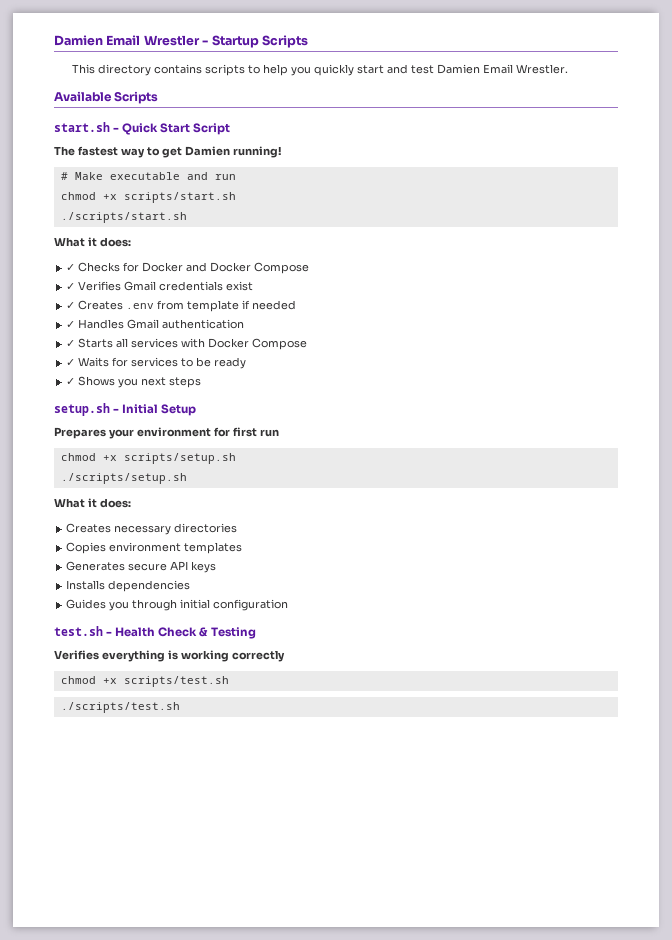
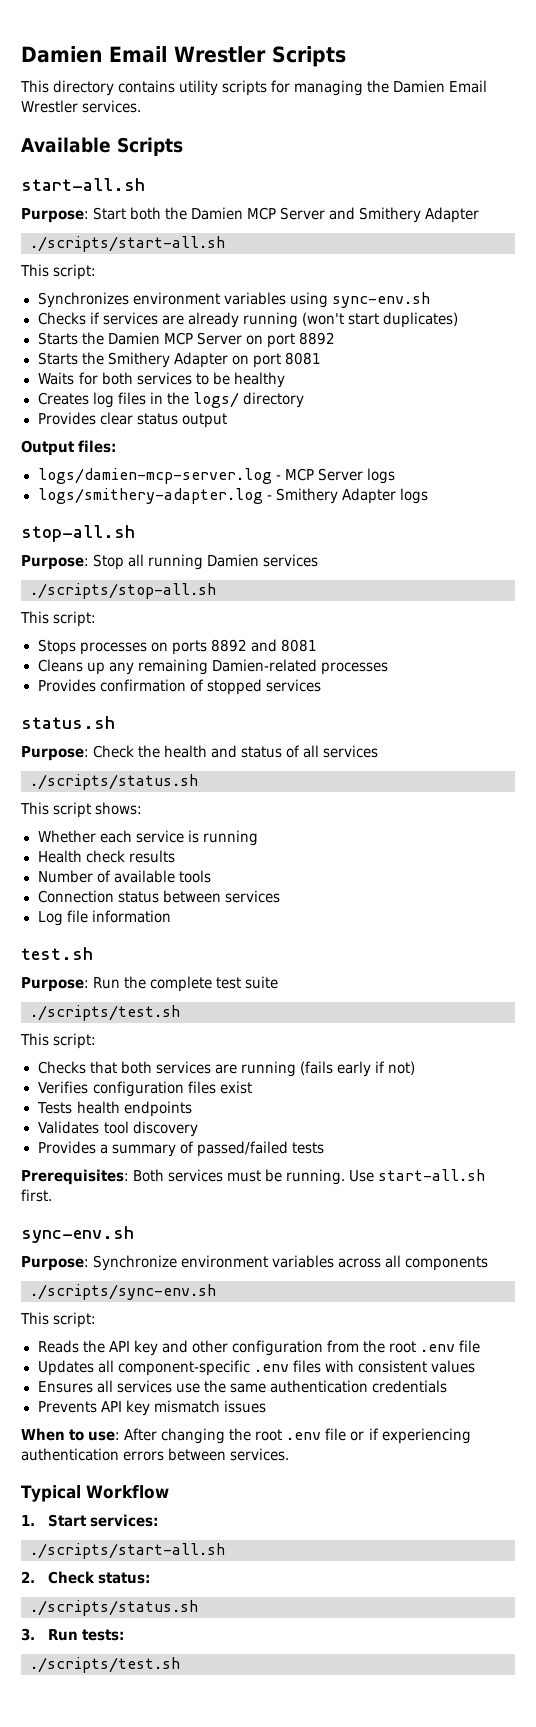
[54,35,259,48] Damien Email Wrestler - Startup -> [21,46,266,63] Damien Email Wrestler
[204,64,568,76] [54,91,159,104] [54,122,231,135] [54,146,281,158] [60,172,236,180] [60,192,236,203] [60,212,187,223] [54,237,131,247] [66,262,310,274] [66,281,254,291] [66,300,297,312] [66,319,245,329] [66,338,308,350] [66,359,76,366] scripts to help you quickly start and test Damien Email Wrestler. // Available Scripts // start.sh - Quick Start Script // The fastest way to get Damien running! // # Make executable and run // chmod +x scripts/start.sh // ./scripts/start.sh // What it does: // ✓ Checks for Docker and Docker Compose // ✓ Verifies Gmail credentials exist // ✓ Creates .env from template if needed // ✓ Handles Gmail authentication // ✓ Starts all services with Docker Compose // ✓ -> [179,80,488,96] [21,100,142,113] [21,137,183,156] [21,178,145,191] [21,207,480,223] [30,236,225,252] [20,264,97,280] [37,292,430,308] [37,312,458,328] [37,332,335,348] [37,352,321,368] utility scripts for managing the Damien Email Wrestler services. // Available Scripts // start-all.sh // Purpose: Start both the Damien MCP Server and Smithery Adapter // ./scripts/start-all.sh // This script: // Synchronizes environment variables using sync-env.sh // Checks if services are already running (won't start duplicates) // Starts the Damien MCP Server on port 8892 // Starts the Smithery Adapter on port 8081 //
(129, 362) none -> [101,372,133,385] both
[214,357,247,369] [66,376,202,388] [54,403,197,416] [54,427,279,439] [60,453,236,464] [60,473,187,484] [54,498,131,508] [66,523,238,535] [66,542,243,554] [66,561,217,573] [66,580,191,592] [66,599,289,611] [54,626,256,639] [54,650,285,662] [60,676,229,687] ready // ✓ Shows you next steps // setup.sh - Initial Setup // Prepares your environment for first run // chmod +x scripts/setup.sh // ./scripts/setup.sh // What it does: // Creates necessary directories // Copies environment templates // Generates secure API keys // Installs dependencies // Guides you through initial configuration // test.sh - Health Check & Testing // Verifies everything is working correctly // chmod +x scripts/test.sh -> [233,372,285,388] [37,392,304,408] [37,412,227,428] [21,440,117,456] [37,468,395,484] [37,488,428,504] [21,525,135,542] [21,554,319,570] [30,583,216,599] [20,611,97,627] [37,639,317,655] [37,659,388,675] [37,679,321,695] [21,716,115,729] [21,745,379,761] [30,774,198,790] [20,802,143,818] [37,830,258,846] [37,850,175,863] [37,870,211,883] [37,890,280,903] [37,910,171,926] [21,947,93,960] [21,976,279,992] [30,1005,180,1021] [20,1033,97,1049] [37,1061,415,1077] [37,1081,252,1097] [36,1101,192,1117] [37,1121,198,1137] [37,1141,324,1157] [21,1169,486,1185] [21,1189,52,1202] [21,1226,134,1243] [21,1255,489,1271] [30,1284,216,1300] [20,1312,97,1328] [37,1340,481,1356] [37,1360,475,1376] [37,1380,447,1393] [37,1400,266,1416] [21,1428,471,1444] [21,1448,290,1461] [21,1485,169,1502] [21,1514,159,1527] [30,1543,225,1559] [21,1571,151,1584] [30,1600,198,1616] [21,1628,125,1641] healthy // Creates log files in the logs/ directory // Provides clear status output // Output files: // logs/damien-mcp-server.log - MCP Server logs // logs/smithery-adapter.log - Smithery Adapter logs // stop-all.sh // Purpose: Stop all running Damien services // ./scripts/stop-all.sh // This script: // Stops processes on ports 8892 and 8081 // Cleans up any remaining Damien-related processes // Provides confirmation of stopped services // status.sh // Purpose: Check the health and status of all services // ./scripts/status.sh // This script shows: // Whether each service is running // Health check results // Number of available tools // Connection status between services // Log file information // test.sh // Purpose: Run the complete test suite // ./scripts/test.sh // This script: // Checks that both services are running (fails early if not) // Verifies configuration files exist // Tests health endpoints // Validates tool discovery // Provides a summary of passed/failed tests // Prerequisites: Both services must be running. Use start-all.sh first. // sync-env.sh // Purpose: Synchronize environment variables across all components // ./scripts/sync-env.sh // This script: // Reads the API key and other configuration from the root .env file // Updates all component-specific .env files with consistent values // Ensures all services use the same authentication credentials // Prevents API key mismatch issues // When to use: After changing the root .env file or if experiencing authentication errors between services. // Typical Workflow // 1. Start services: // ./scripts/start-all.sh // 2. Check status: // ./scripts/status.sh // 3. Run tests:

